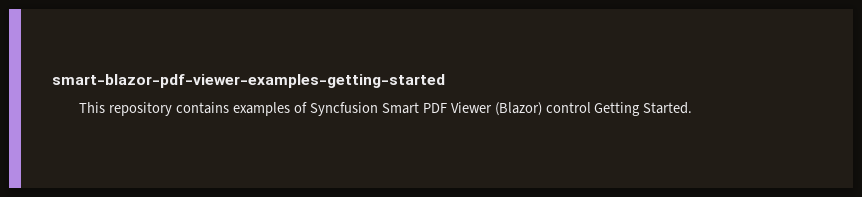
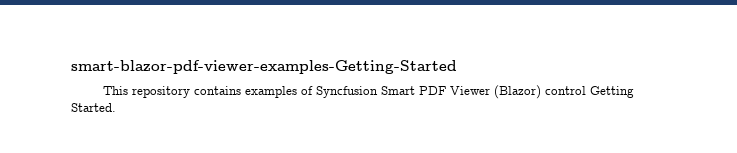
[52,74,445,88] smart-blazor-pdf-viewer-examples-getting-started -> [71,60,457,74] smart-blazor-pdf-viewer-examples-Getting-Started

